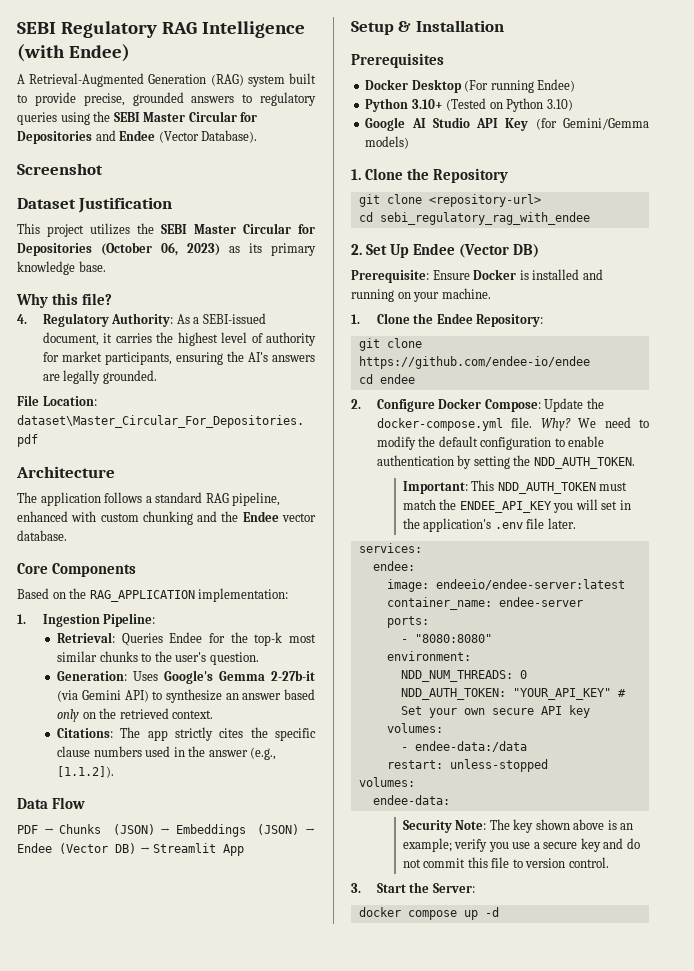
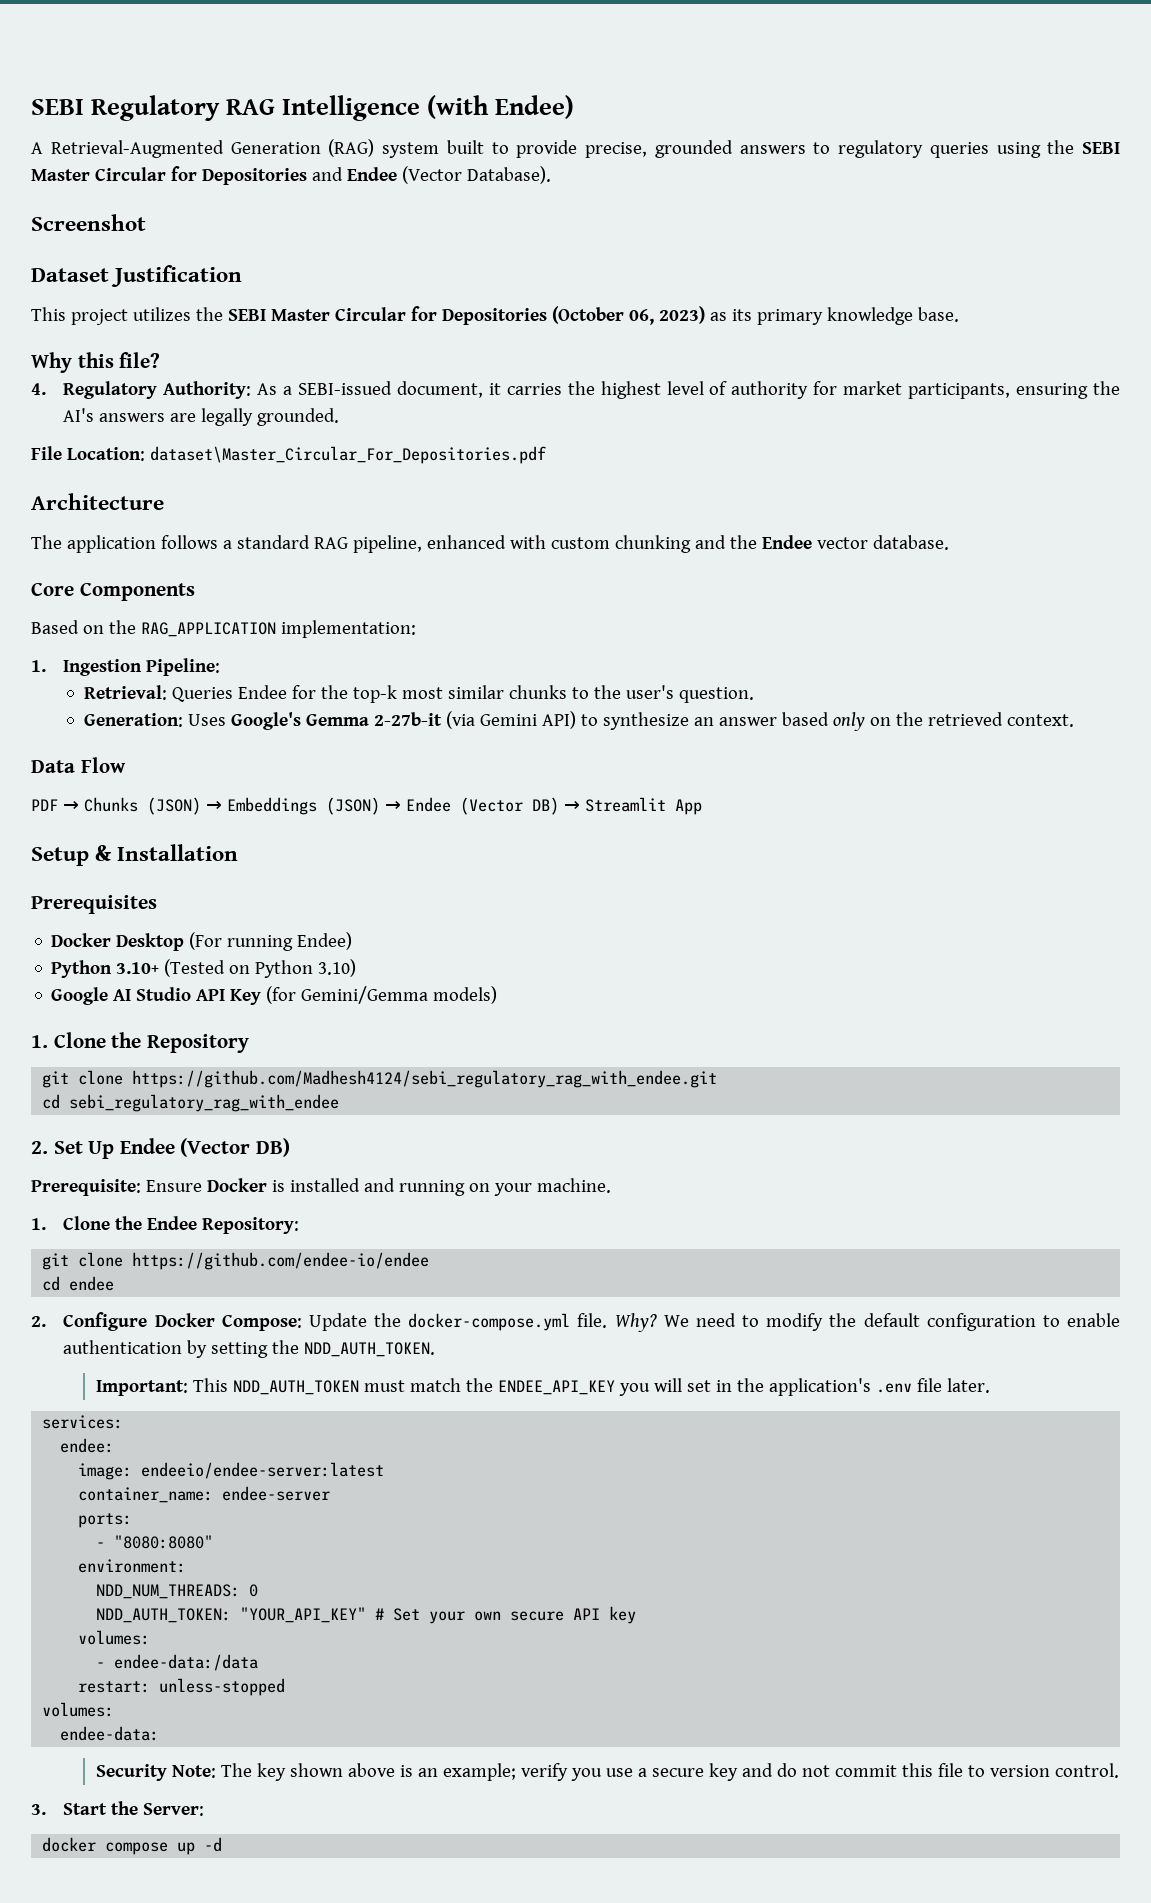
[57,727,316,741] [57,746,277,760] [57,766,115,778] // Citations: The app strictly cites the specific clause numbers used in the answer (e.g., [1.1.2]). -> (1074, 720) none
[428,194,541,207] <repository-url> -> [132,1070,718,1088] https://github.com/Madhesh4124/sebi_regulatory_rag_with_endee.git

